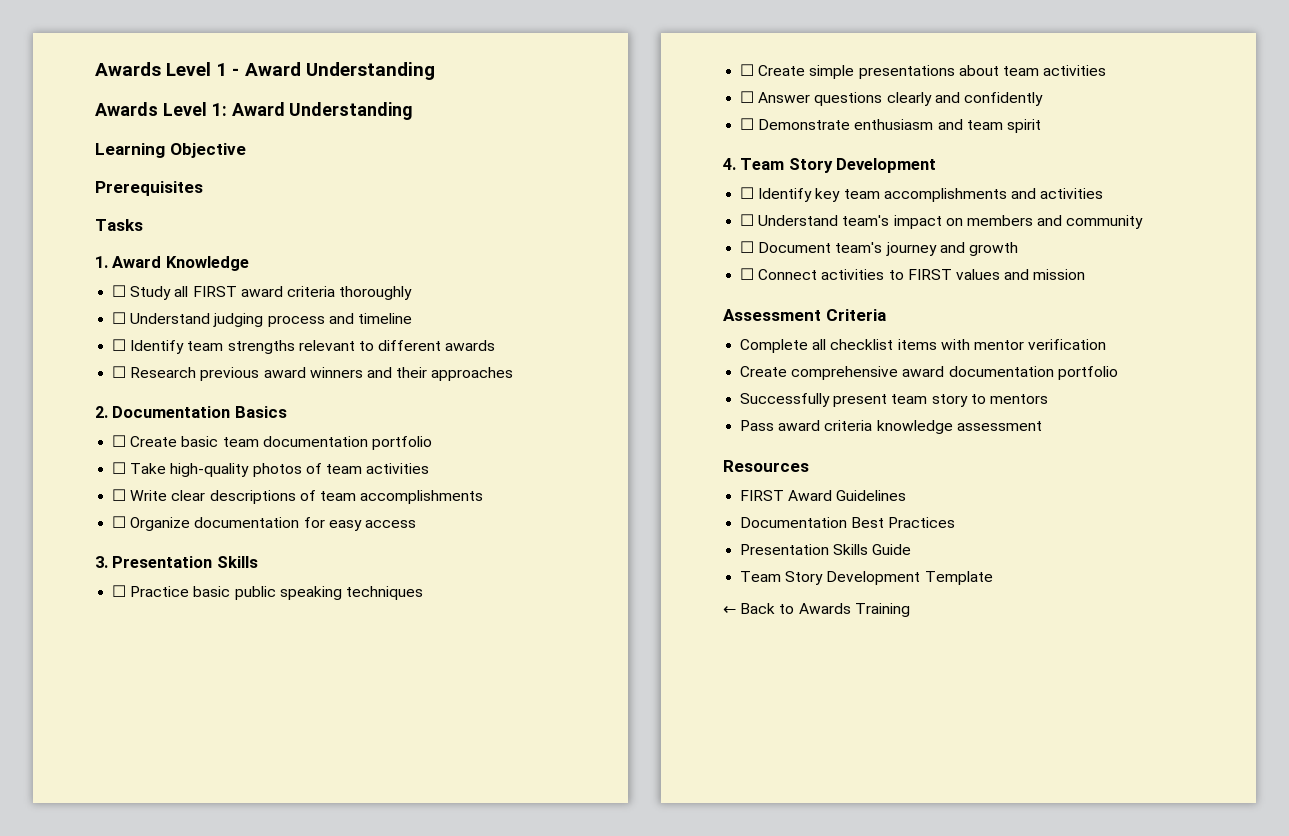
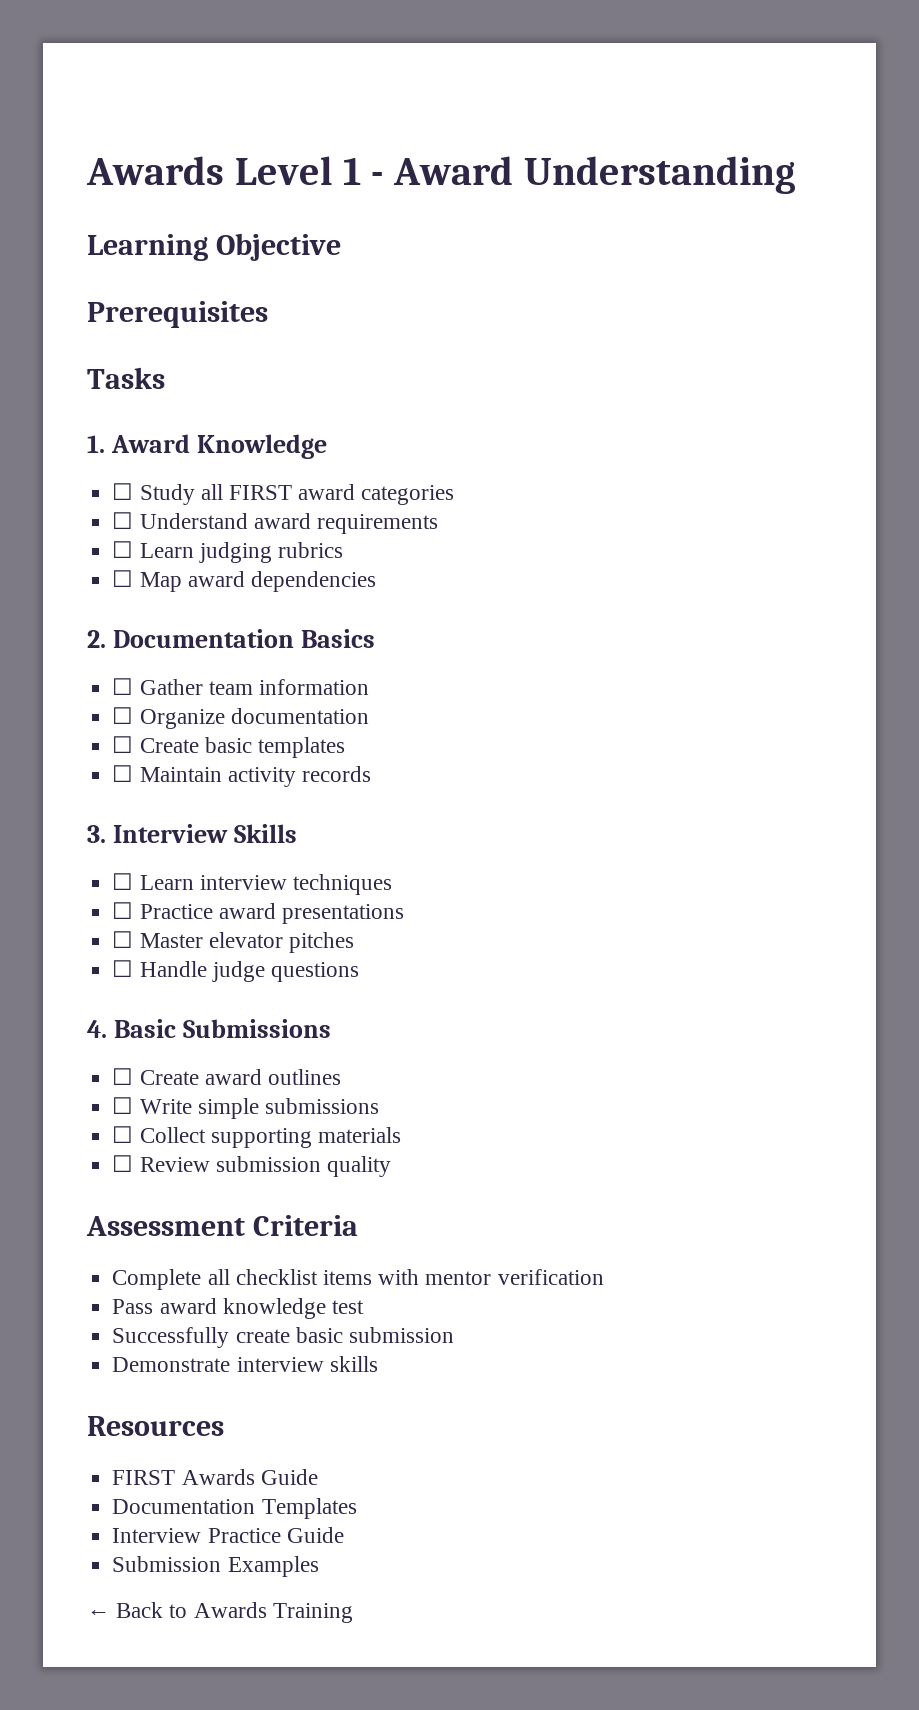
[95,102,414,120] // Awards Level 1: Award Understanding -> (795, 175) none
[286,286,413,300] [112,312,412,327] [112,339,496,354] [112,366,514,381] [95,406,287,418] [112,435,432,450] [112,462,430,477] [112,489,484,504] [112,516,416,531] criteria thoroughly // ☐ Understand judging process and timeline // ☐ Identify team strengths relevant to different awards // ☐ Research previous award winners and their approaches // 2. Documentation Basics // ☐ Create basic team documentation portfolio // ☐ Take high-quality photos of team activities // ☐ Write clear descriptions of team accomplishments // ☐ Organize documentation for easy access -> [361,485,455,505] [112,512,438,534] [112,541,343,563] [112,570,376,592] [87,629,375,648] [112,678,369,695] [112,707,369,729] [112,736,345,758] [112,765,371,787] categories // ☐ Understand award requirements // ☐ Learn judging rubrics // ☐ Map award dependencies // 2. Documentation Basics // ☐ Gather team information // ☐ Organize documentation // ☐ Create basic templates // ☐ Maintain activity records
[112,556,213,568] Presentation -> [112,824,228,843] Interview
[130,586,342,600] Practice basic public speaking -> [139,875,287,890] Learn interview
[758,65,855,79] Create simple -> [139,903,276,919] Practice award
[958,65,1107,76] [740,91,1043,106] [740,118,1041,133] [723,158,937,173] [740,187,1104,202] [740,214,1144,229] [740,241,1018,256] [740,268,1086,280] about team activities // ☐ Answer questions clearly and confidently // ☐ Demonstrate enthusiasm and team spirit // 4. Team Story Development // ☐ Identify key team accomplishments and activities // ☐ Understand team's impact on members and community // ☐ Document team's journey and growth // ☐ Connect activities to FIRST values and mission -> [112,931,354,953] [112,960,359,982] [87,1019,331,1038] [112,1068,341,1085] [112,1097,379,1119] [112,1126,401,1148] [112,1155,391,1177] // ☐ Master elevator pitches // ☐ Handle judge questions // 4. Basic Submissions // ☐ Create award outlines // ☐ Write simple submissions // ☐ Collect supporting materials // ☐ Review submission quality
[740,366,1118,380] [740,393,1048,407] [740,420,1042,434] Create comprehensive award documentation portfolio // Successfully present team story to mentors // Pass award criteria knowledge assessment -> [112,1298,364,1319] [112,1327,454,1348] [112,1356,378,1372] Pass award knowledge test // Successfully create basic submission // Demonstrate interview skills
[788,490,907,501] [740,517,956,528] [740,544,912,555] [740,571,993,585] Award Guidelines // Documentation Best Practices // Presentation Skills Guide // Team Story Development Template -> [181,1469,318,1485] [112,1498,357,1519] [112,1527,344,1543] [112,1556,319,1577] Awards Guide // Documentation Templates // Interview Practice Guide // Submission Examples

